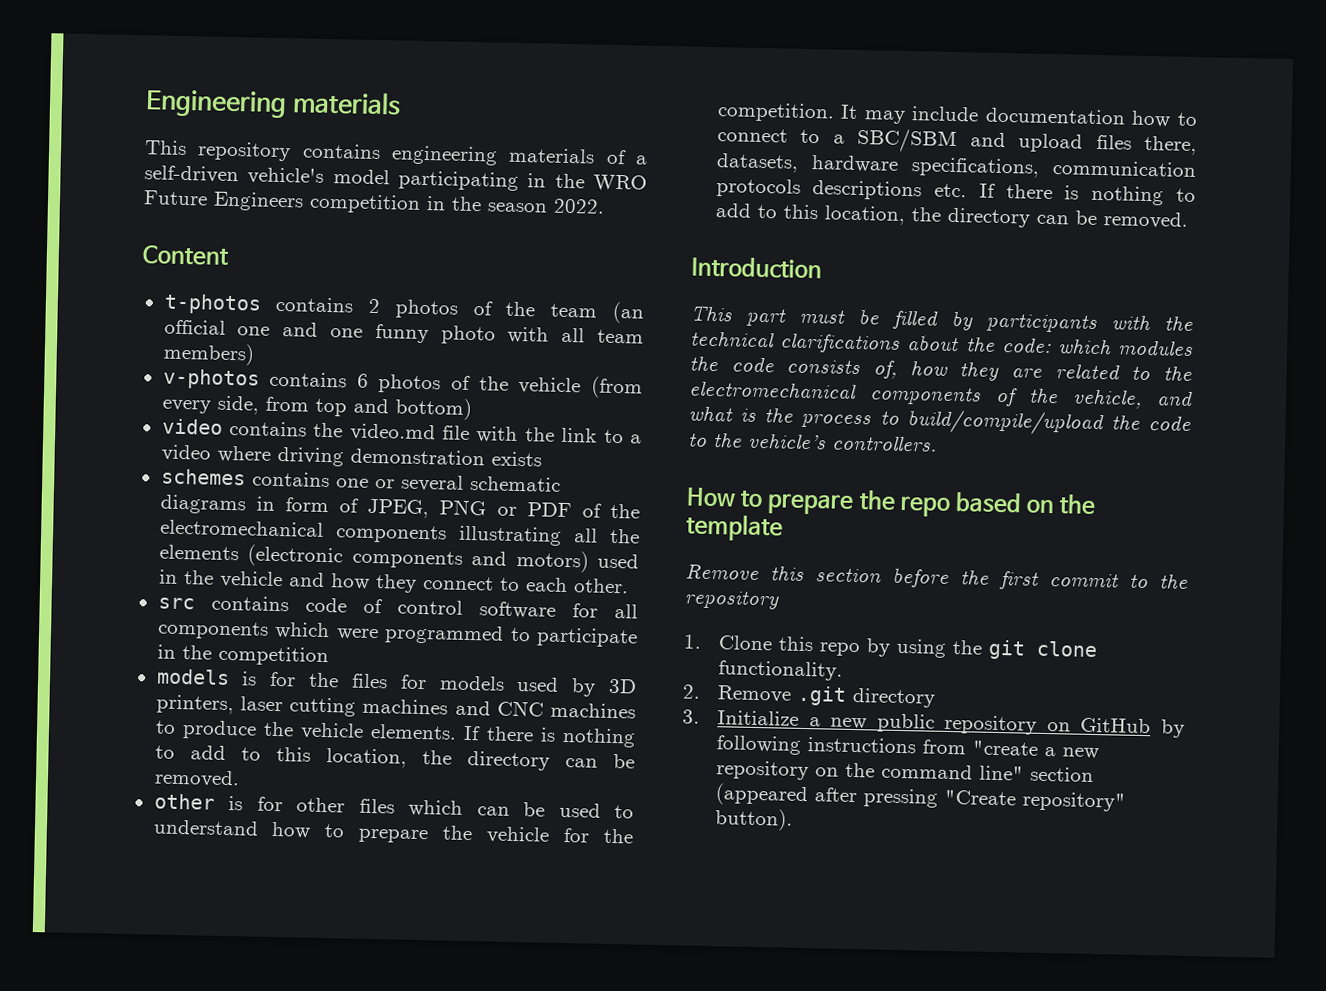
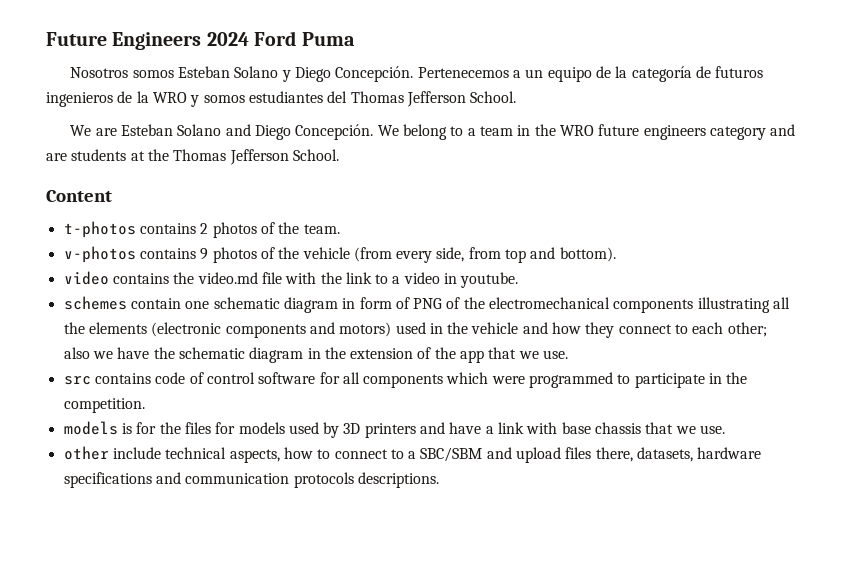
[145,89,401,119] [144,140,648,166] [144,165,647,192] [143,190,605,214] Engineering materials // This repository contains engineering materials of a self-driven vehicle's model participating in the WRO Future Engineers competition in the season 2022. -> [46,31,355,50] [70,66,764,82] [46,91,517,107] [70,124,796,140] [46,149,339,165] Future Engineers 2024 Ford Puma // Nosotros somos Esteban Solano y Diego Concepción. Pertenecemos a un equipo de la categoría de futuros ingenieros de la WRO y somos estudiantes del Thomas Jefferson School. // We are Esteban Solano and Diego Concepción. We belong to a team in the WRO future engineers category and are students at the Thomas Jefferson School.
[550,301,645,324] [163,319,644,345] [162,342,255,366] team (an official one and one funny photo with all team members) -> [303,224,340,234] team.
[356,373,369,388] 6 -> [200,248,209,260] 9
[394,397,472,421] bottom) -> [559,247,616,262] bottom).
[216,445,542,467] [160,468,561,492] [159,494,572,519] where driving demonstration exists // schemes contains one or several schematic diagrams in form of JPEG, PNG or PDF -> [444,272,519,288] [63,296,443,313] in youtube. // schemes contain one schematic diagram in form of PNG
[572,578,629,594] other. -> [727,322,767,337] [63,347,569,363] other; also we have the schematic diagram in the extension of the app that we use.
[217,645,329,667] competition -> [63,398,145,413] competition.
[155,694,636,719] [154,720,636,748] [154,745,635,771] [153,769,240,788] [153,793,635,819] [152,819,634,844] [716,102,1126,125] printers, laser cutting machines and CNC machines to produce the vehicle elements. If there is nothing to add to this location, the directory can be removed. // other is for other files which can be used to understand how to prepare the vehicle for the competition. It may include documentation -> [364,422,726,438] [63,446,280,463] printers and have a link with base chassis that we use. // other include technical aspects,
[910,157,1197,178] [715,178,1196,206] [714,203,1188,229] [691,256,822,280] [690,304,1193,333] [690,330,1193,356] [689,355,1192,381] [689,380,1193,409] [688,405,1191,437] [688,432,937,452] [686,487,1097,517] [686,513,783,542] [685,564,1188,590] [684,589,780,610] [683,634,1099,660] [718,660,844,681] [682,684,937,708] [682,709,1185,738] [716,735,1100,760] [716,760,1095,783] [715,783,1127,812] [715,808,794,831] specifications, communication protocols descriptions etc. If there is nothing to add to this location, the directory can be removed. // Introduction // This part must be filled by participants with the technical clarifications about the code: which modules the code consists of, how they are related to the electromechanical components of the vehicle, and what is the process to build/compile/upload the code to the vehicle’s controllers. // How to prepare the repo based on the template // Remove this section before the first commit to the repository // 1. Clone this repo by using the git clone functionality. // 2. Remove .git directory // 3. Initialize a new public repository on GitHub by following instructions from "create a new repository on the command line" section (appeared after pressing "Create repository" button). -> [63,472,439,488] specifications and communication protocols descriptions.

